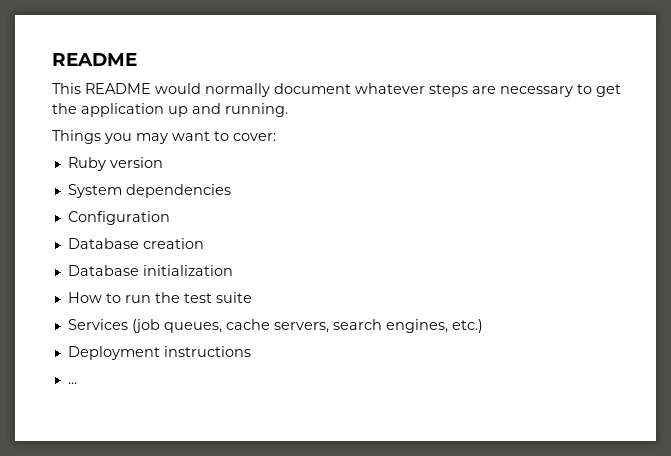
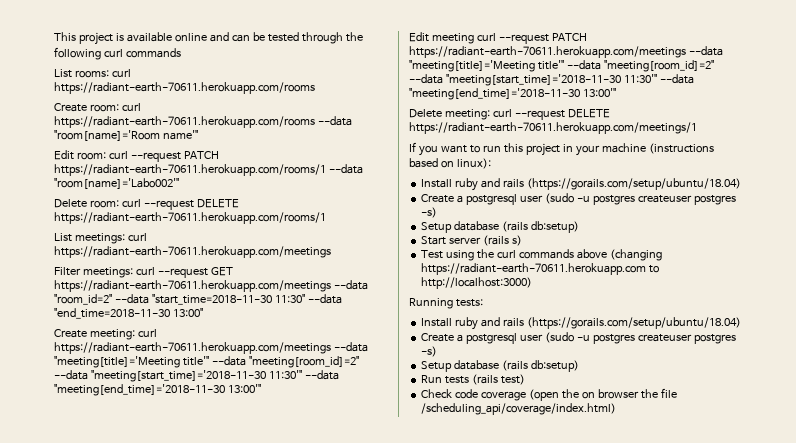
[52,53,137,66] [52,83,621,97] [52,103,288,117] [52,130,276,144] [67,157,163,171] [67,184,231,198] [67,211,170,225] [67,238,204,249] [67,265,233,276] [67,292,252,303] [67,319,483,333] [67,346,251,360] [67,382,77,384] README // This README would normally document whatever steps are necessary to get the application up and running. // Things you may want to cover: // Ruby version // System dependencies // Configuration // Database creation // Database initialization // How to run the test suite // Services (job queues, cache servers, search engines, etc.) // Deployment instructions // ... -> [54,32,363,45] [54,47,181,60] [54,69,131,78] [54,82,315,94] [54,103,141,112] [54,116,352,128] [54,130,198,141] [54,150,219,162] [54,164,363,176] [54,178,179,189] [54,199,239,210] [54,212,326,224] [54,233,147,244] [54,246,331,258] [54,267,233,278] [54,280,368,292] [54,294,342,305] [54,308,203,319] [54,329,157,340] [54,342,368,354] [54,356,359,368] [54,370,339,382] [54,384,261,396] [409,32,587,44] [409,46,723,58] [409,60,714,72] [409,74,694,86] [409,88,616,100] [409,109,610,120] [409,122,697,134] [409,142,714,156] [409,158,491,169] [421,178,741,191] [421,193,736,205] [421,207,438,218] [421,221,580,233] [421,235,523,246] [421,249,662,261] [421,263,660,275] [421,277,533,289] [409,298,483,309] [421,317,741,330] [421,332,736,344] [421,346,438,357] [421,360,580,372] [421,374,526,385] [421,388,677,401] [421,403,617,415] This project is available online and can be tested through the following curl commands // List rooms: curl https://radiant-earth-70611.herokuapp.com/rooms // Create room: curl https://radiant-earth-70611.herokuapp.com/rooms --data "room[name]='Room name'" // Edit room: curl --request PATCH https://radiant-earth-70611.herokuapp.com/rooms/1 --data "room[name]='Labo002'" // Delete room: curl --request DELETE https://radiant-earth-70611.herokuapp.com/rooms/1 // List meetings: curl https://radiant-earth-70611.herokuapp.com/meetings // Filter meetings: curl --request GET https://radiant-earth-70611.herokuapp.com/meetings --data "room_id=2" --data "start_time=2018-11-30 11:30" --data "end_time=2018-11-30 13:00" // Create meeting: curl https://radiant-earth-70611.herokuapp.com/meetings --data "meeting[title]='Meeting title'" --data "meeting[room_id]=2" --data "meeting[start_time]='2018-11-30 11:30'" --data "meeting[end_time]='2018-11-30 13:00'" // Edit meeting curl --request PATCH https://radiant-earth-70611.herokuapp.com/meetings --data "meeting[title]='Meeting title'" --data "meeting[room_id]=2" --data "meeting[start_time]='2018-11-30 11:30'" --data "meeting[end_time]='2018-11-30 13:00'" // Delete meeting: curl --request DELETE https://radiant-earth-70611.herokuapp.com/meetings/1 // If you want to run this project in your machine (instructions based on linux): // Install ruby and rails (https://gorails.com/setup/ubuntu/18.04) // Create a postgresql user (sudo -u postgres createuser postgres -s) // Setup database (rails db:setup) // Start server (rails s) // Test using the curl commands above (changing https://radiant-earth-70611.herokuapp.com to http://localhost:3000) // Running tests: // Install ruby and rails (https://gorails.com/setup/ubuntu/18.04) // Create a postgresql user (sudo -u postgres createuser postgres -s) // Setup database (rails db:setup) // Run tests (rails test) // Check code coverage (open the on browser the file /scheduling_api/coverage/index.html)

